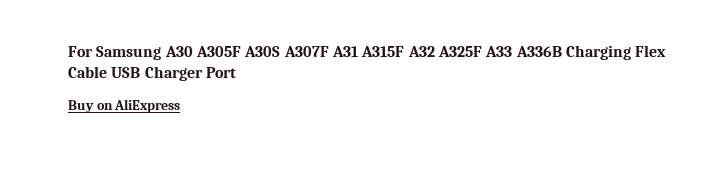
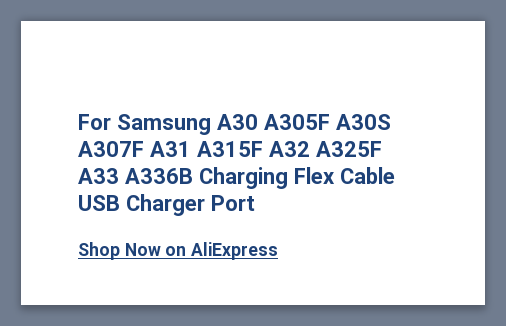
[68,100,94,113] Buy -> [78,242,161,260] Shop Now

